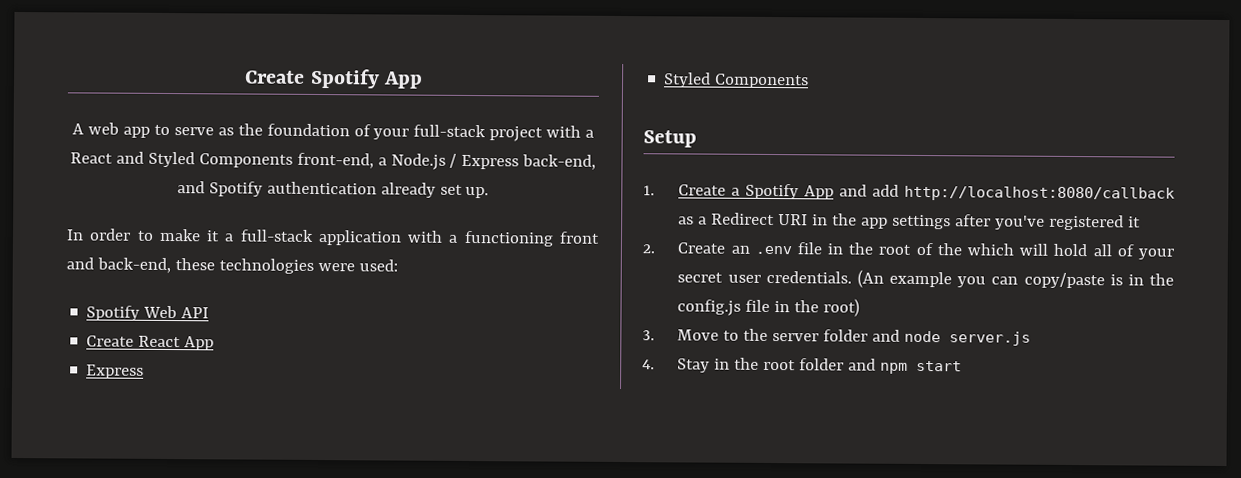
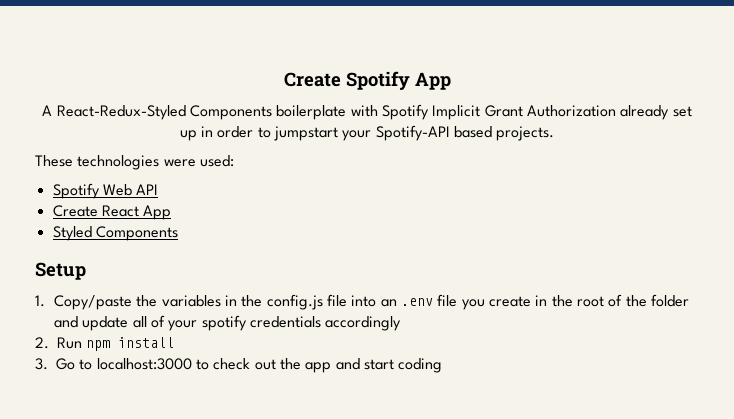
[87,122,595,142] [69,151,597,170] [176,181,490,199] [66,228,600,247] [66,257,215,274] web app to serve as the foundation of your full-stack project with a React and Styled Components front-end, a Node.js / Express back-end, and Spotify authentication already set up. // In order to make it a full-stack application with a functioning front and back-end, these -> [56,104,692,120] [179,125,555,141] [35,155,73,167] React-Redux-Styled Components boilerplate with Spotify Implicit Grant Authorization already set up in order to jumpstart your Spotify-API based projects. // These
[86,364,145,379] // Express -> (172, 212) none
[678,183,1175,202] [678,212,1142,231] [642,242,726,254] Create a Spotify App and add http://localhost:8080/callback as a Redirect URI in the app settings after you've registered it // 2. Create -> [54,294,377,310] Copy/paste the variables in the config.js file into
(822, 248) none -> [461,296,531,310] you create
[967,243,1174,260] [677,269,1174,289] [677,298,861,317] [642,328,1032,346] [642,357,963,374] which will hold all of your secret user credentials. (An example you can copy/paste is in the config.js file in the root) // 3. Move to the server folder and node server.js // 4. Stay in the root folder and npm start -> [650,294,689,307] [54,315,402,331] [35,337,175,351] [35,358,443,373] folder and update all of your spotify credentials accordingly // 2. Run npm install // 3. Go to localhost:3000 to check out the app and start coding

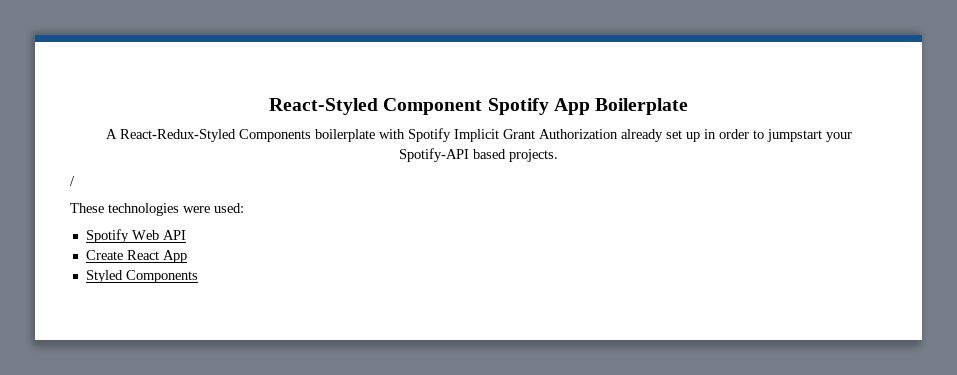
[283,72,341,87] Create -> [268,98,483,115] React-Styled Component
(451, 81) none -> [595,98,689,115] Boilerplate
(555, 133) none -> [70,176,75,186] // /
[35,262,86,280] [35,294,689,310] [54,315,402,331] [35,337,175,351] [35,358,443,373] // Setup // 1. Copy/paste the variables in the config.js file into an .env file you create in the root of the folder and update all of your spotify credentials accordingly // 2. Run npm install // 3. Go to localhost:3000 to check out the app and start coding -> (198, 276) none

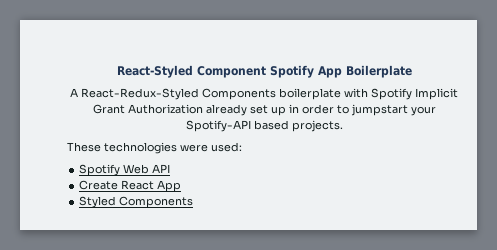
[70,176,75,186] // / -> (343, 126) none

